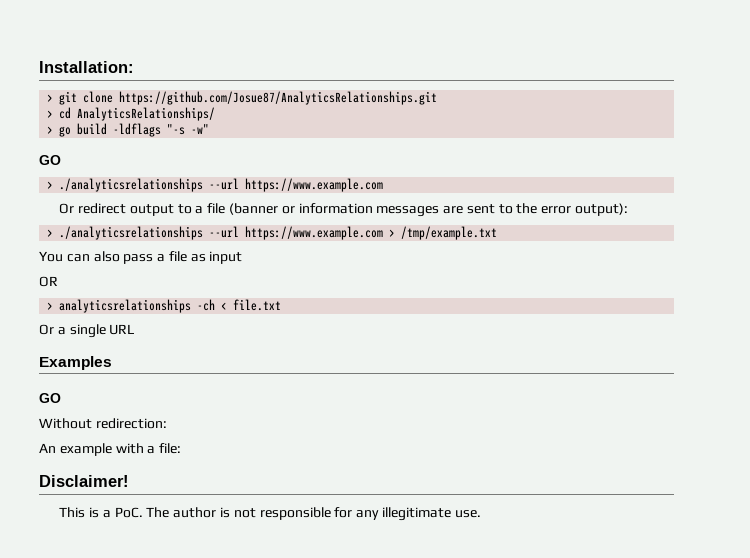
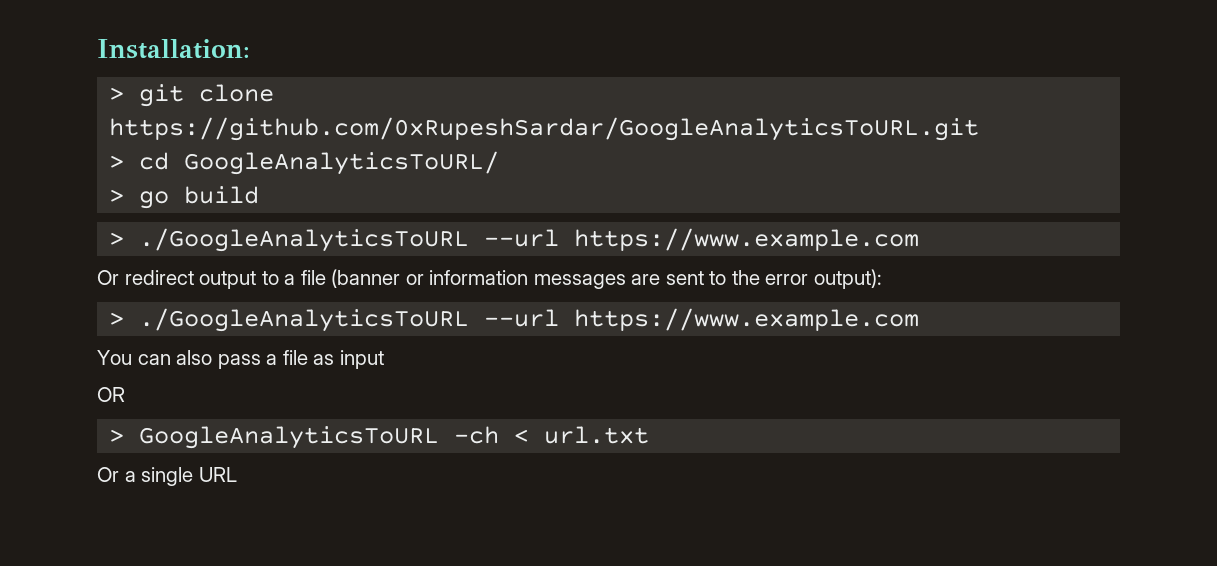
[119,91,438,105] https://github.com/Josue87/AnalyticsRelationships.git -> [109,117,980,141] https://github.com/0xRupeshSardar/GoogleAnalyticsToURL.git
[77,107,216,121] AnalyticsRelationships/ -> [184,151,500,175] GoogleAnalyticsToURL/
[113,123,210,137] [39,155,61,165] [47,178,204,192] -ldflags "-s -w" // GO // > ./analyticsrelationships -> [109,228,470,252] // > ./GoogleAnalyticsToURL
[59,226,498,240] ./analyticsrelationships --url https://www.example.com > /tmp/example.txt -> [139,308,920,332] ./GoogleAnalyticsToURL --url https://www.example.com
[59,299,192,313] analyticsrelationships -> [139,426,440,449] GoogleAnalyticsToURL
[233,299,282,311] file.txt -> [544,426,650,444] url.txt
[39,356,112,370] [39,393,61,403] [39,418,167,429] [39,443,182,456] [39,475,129,487] [59,507,481,521] // Examples // GO // Without redirection: // An example with a file: // Disclaimer! // This is a PoC. The author is not responsible for any illegitimate use. -> (237, 474) none

